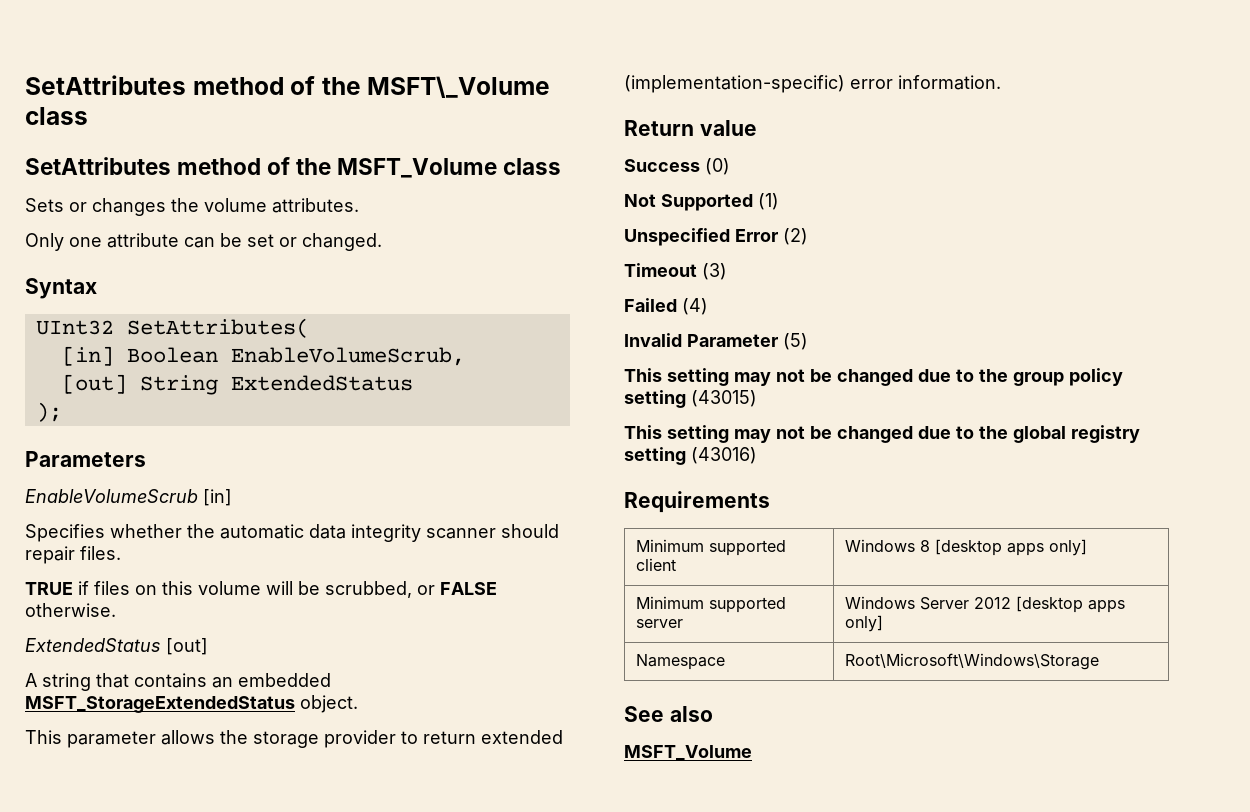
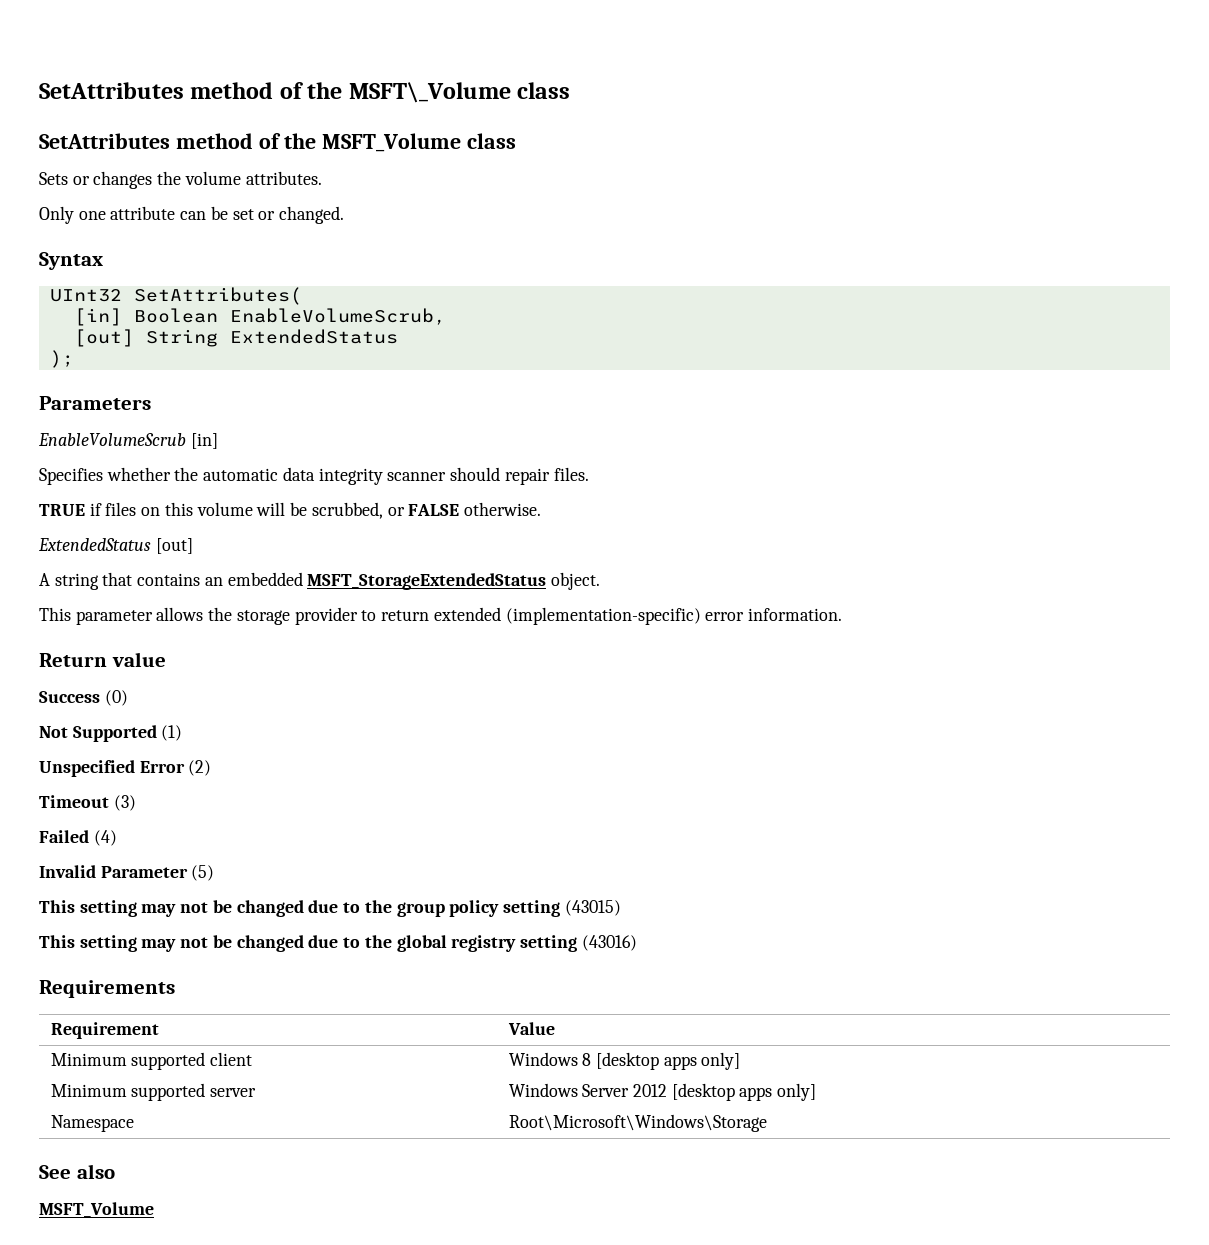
(770, 502) none -> [50,1022,159,1039] [507,1022,555,1035] // Requirement | Value

